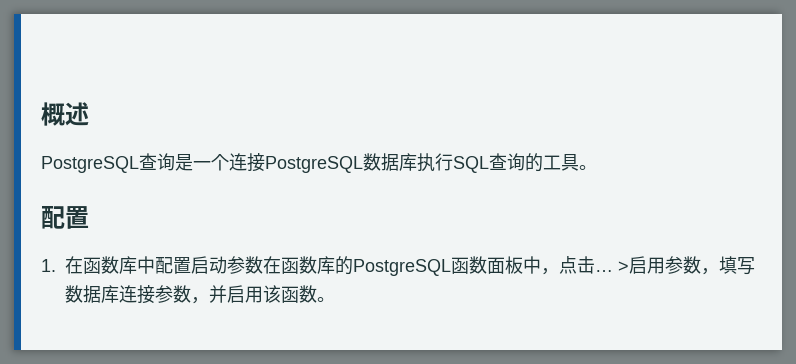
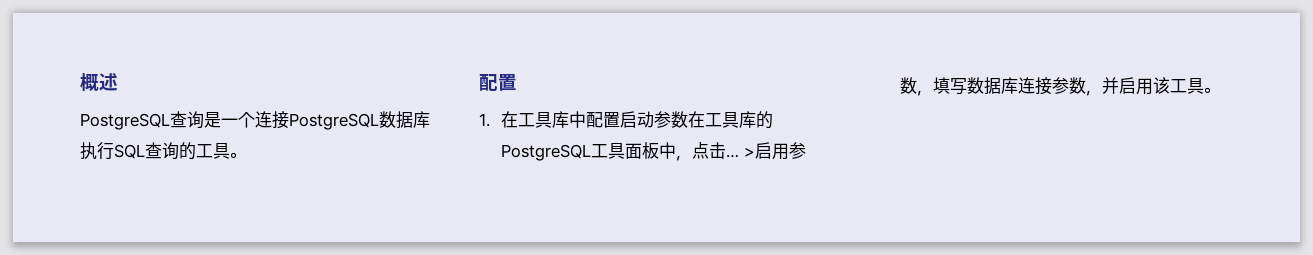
[83,256,119,274] 函数 -> [518,112,553,128] 工具
[281,256,317,274] 函数 -> [705,112,740,128] 工具
[451,256,487,274] 函数 -> [591,143,626,159] 工具
[281,285,317,303] 函数 -> [1170,78,1205,94] 工具

